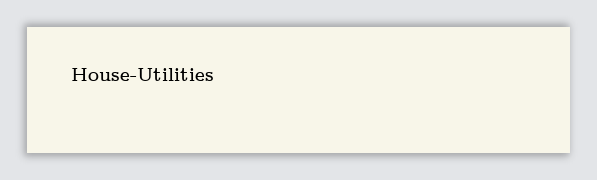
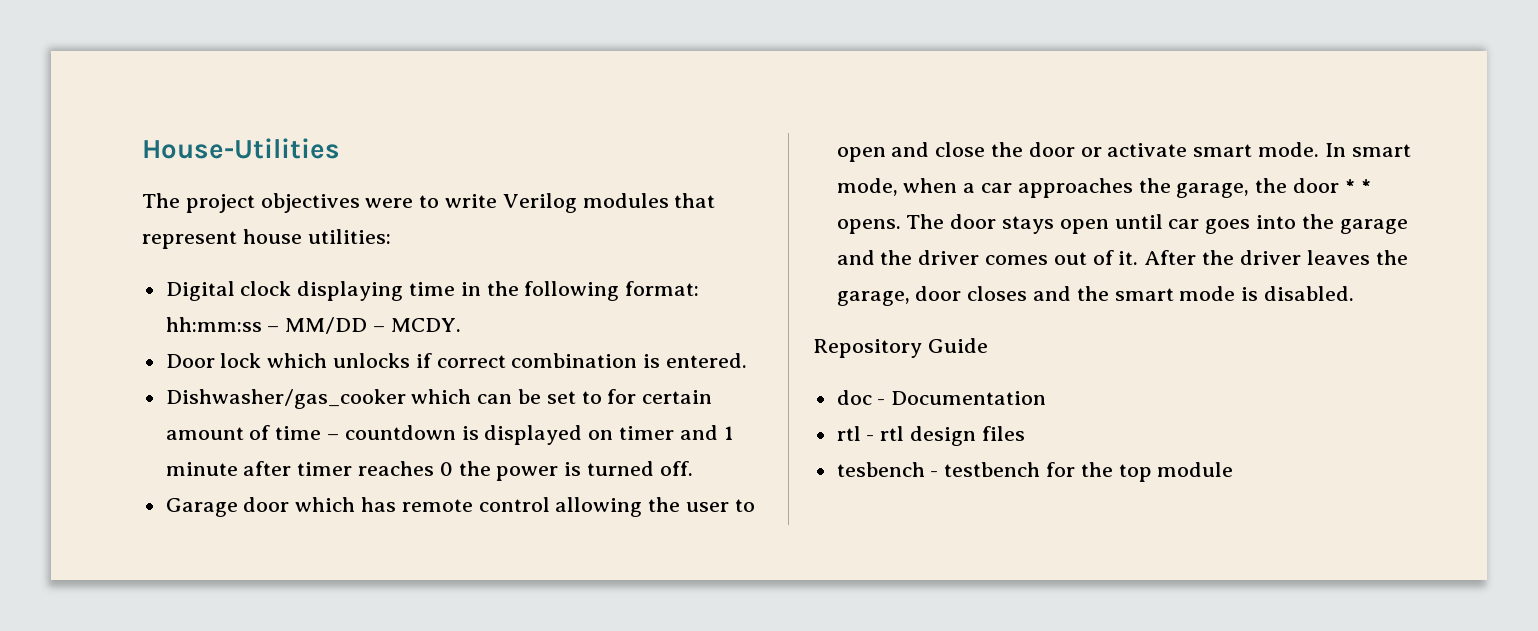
(214, 74) none -> [142,193,716,213] [142,229,391,249] [165,281,700,301] [165,317,461,334] [165,353,748,368] [165,389,713,409] [165,425,733,445] [165,461,693,481] [165,497,755,517] [836,142,1411,162] [836,178,1371,198] [836,214,1408,234] [836,250,1408,265] [836,286,1355,306] [813,338,988,358] [836,390,1047,405] [836,426,1025,446] [836,462,1234,482] // The project objectives were to write Verilog modules that represent house utilities: // Digital clock displaying time in the following format: hh:mm:ss – MM/DD – MCDY. // Door lock which unlocks if correct combination is entered. // Dishwasher/gas_cooker which can be set to for certain amount of time – countdown is displayed on timer and 1 minute after timer reaches 0 the power is turned off. // Garage door which has remote control allowing the user to open and close the door or activate smart mode. In smart mode, when a car approaches the garage, the door * * opens. The door stays open until car goes into the garage and the driver comes out of it. After the driver leaves the garage, door closes and the smart mode is disabled. // Repository Guide // doc - Documentation // rtl - rtl design files // tesbench - testbench for the top module

